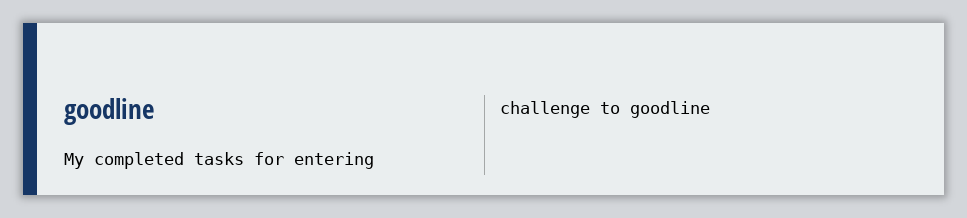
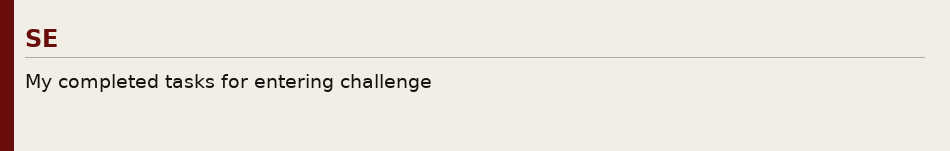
[64,98,154,125] goodline -> [25,29,58,47] SE
[600,101,710,118] to goodline -> (432, 83) none

